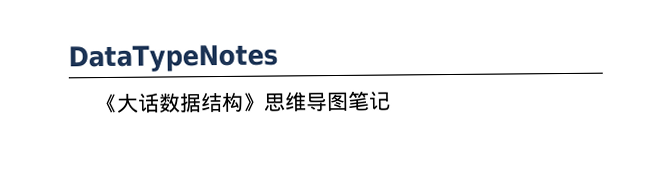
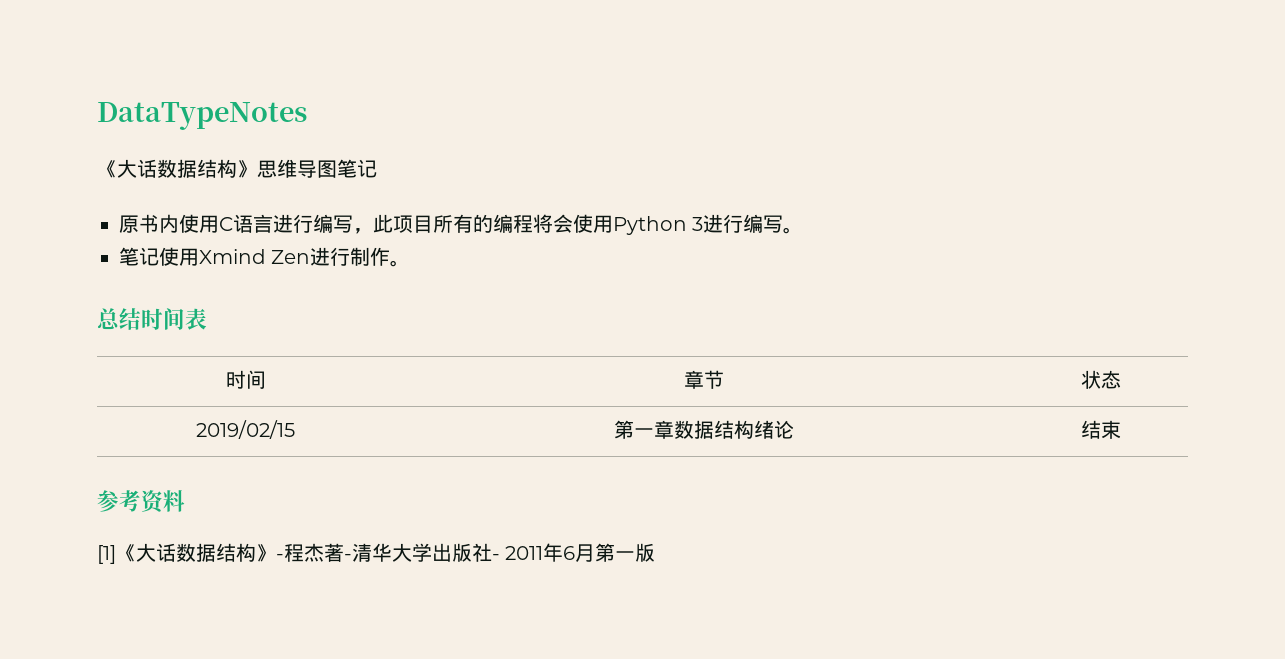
(391, 101) none -> [119,214,804,235] [119,247,411,267] [97,308,207,330] [225,370,266,389] [683,370,724,389] [1080,370,1121,389] [196,420,295,439] [613,420,794,439] [1080,420,1121,439] [97,490,185,514] [97,543,656,564] // 原书内使用C语言进行编写，此项目所有的编程将会使用Python 3进行编写。 // 笔记使用Xmind Zen进行制作。 // 总结时间表 // 时间 | 章节 | 状态 // 2019/02/15 | 第一章数据结构绪论 | 结束 // 参考资料 // [1]《大话数据结构》-程杰著-清华大学出版社- 2011年6月第一版

